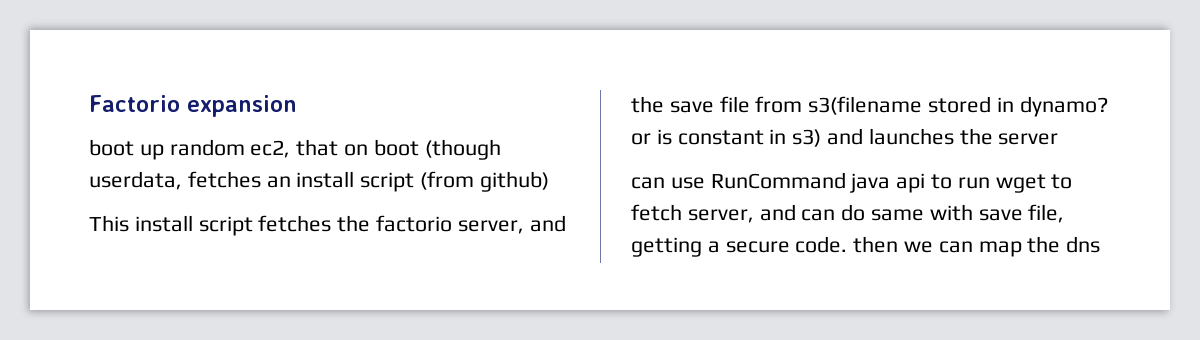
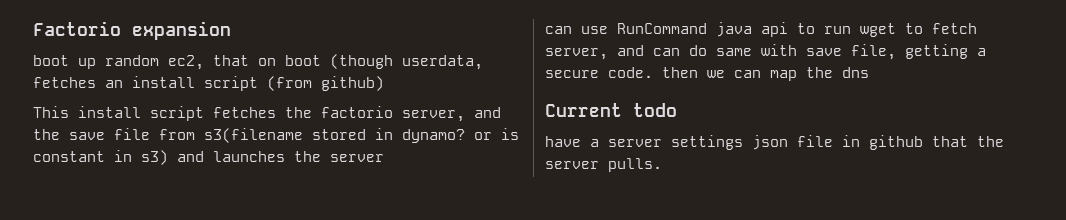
(1101, 244) none -> [545,103,677,117] [545,135,1004,150] [545,158,662,172] // Current todo // have a server settings json file in github that the server pulls.

